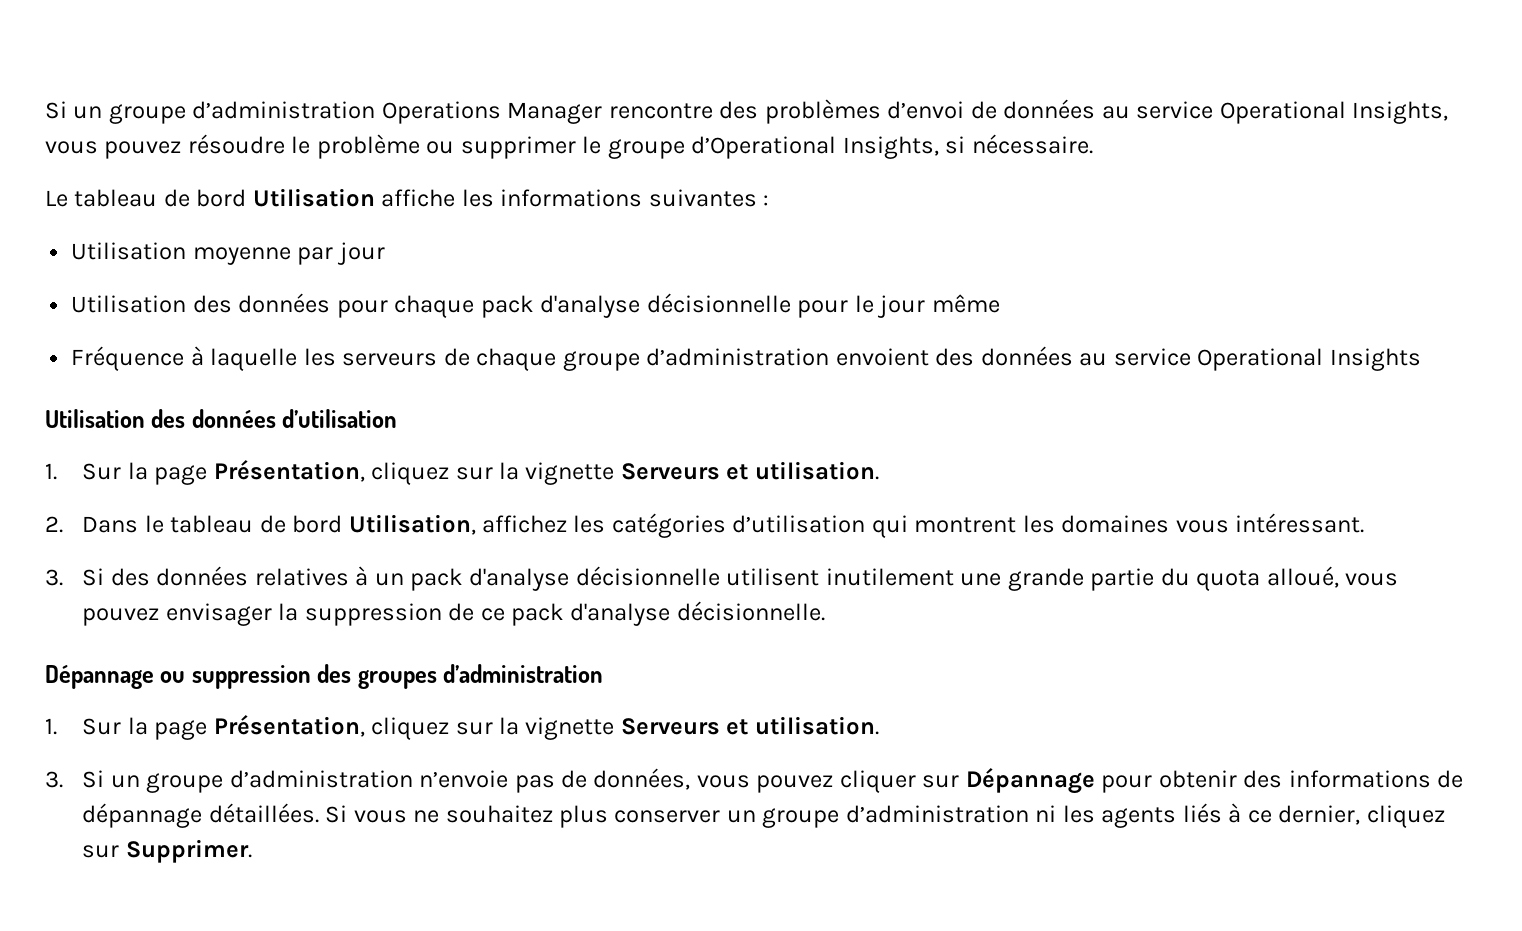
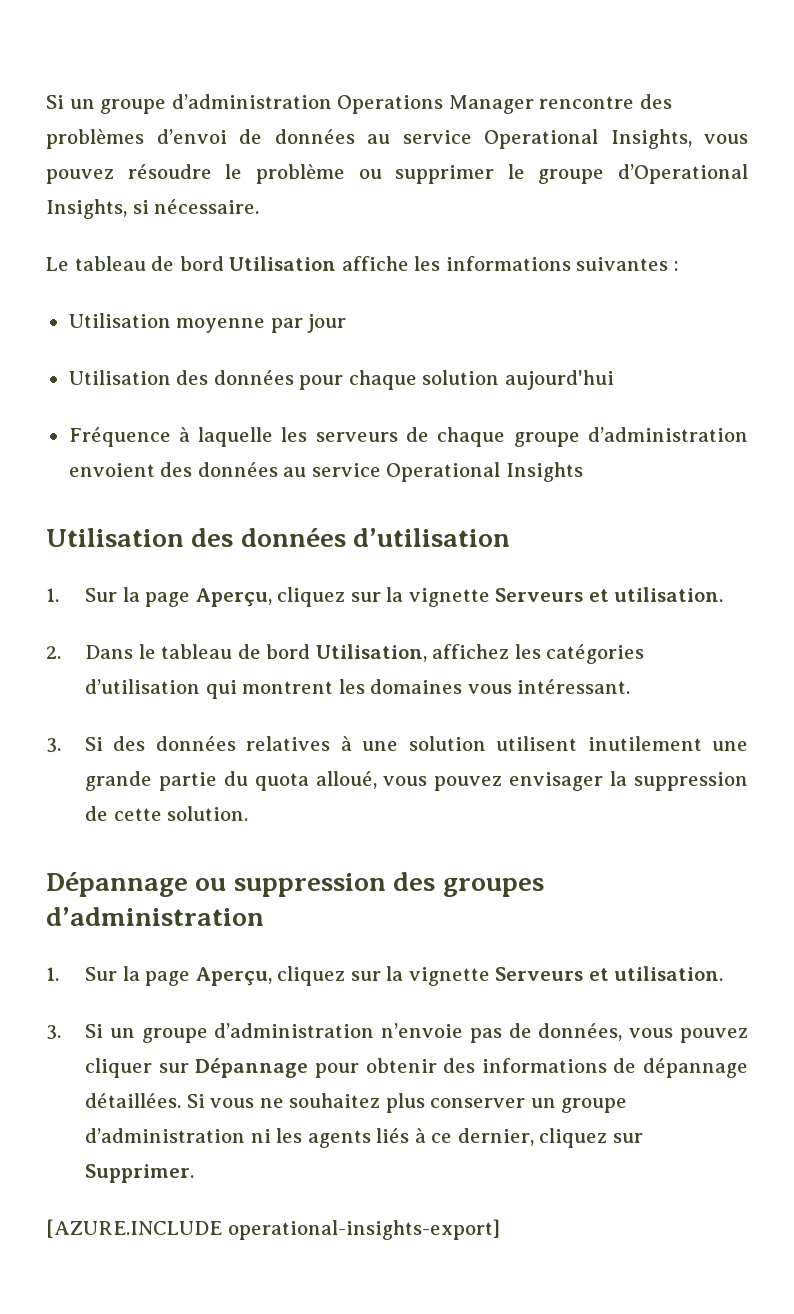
[480,293,1000,318] pack d'analyse décisionnelle pour le jour même -> [422,370,614,390] solution aujourd'hui
[213,460,365,482] Présentation, -> [195,588,272,607] Aperçu,
[374,566,720,591] un pack d'analyse décisionnelle -> [362,736,486,751] une solution
[480,601,825,626] ce pack d'analyse décisionnelle. -> [113,806,249,821] cette solution.
[213,715,365,737] Présentation, -> [195,967,272,986] Aperçu,
(252, 851) none -> [46,1219,500,1240] // [AZURE.INCLUDE operational-insights-export]

